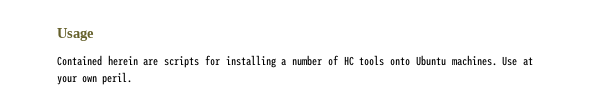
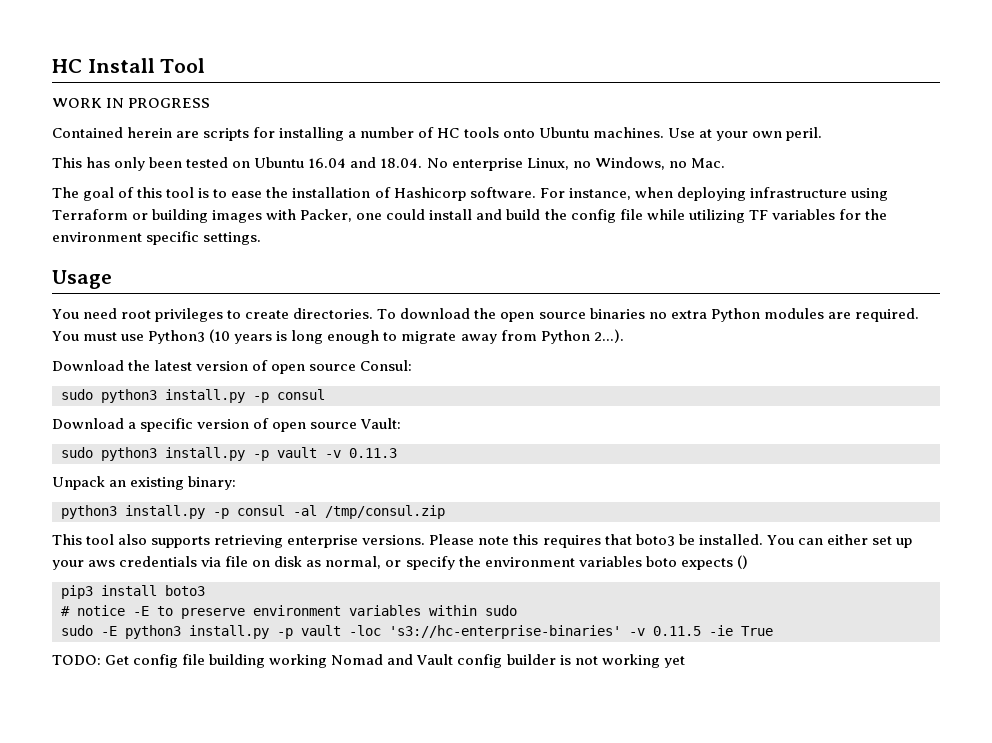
[57,28,94,41] Usage -> [52,58,206,73] [52,98,211,108] HC Install Tool // WORK IN PROGRESS
(132, 78) none -> [52,157,725,171] [52,187,888,201] [52,209,887,223] [52,231,262,245] [52,270,112,289] [52,308,919,322] [52,329,624,344] [52,360,413,374] [61,389,325,403] [52,418,402,432] [61,447,397,461] [52,476,237,490] [61,505,445,519] [52,534,912,548] [52,555,748,570] [61,585,205,599] [61,605,517,619] [61,625,773,639] [52,654,685,668] // This has only been tested on Ubuntu 16.04 and 18.04. No enterprise Linux, no Windows, no Mac. // The goal of this tool is to ease the installation of Hashicorp software. For instance, when deploying infrastructure using Terraform or building images with Packer, one could install and build the config file while utilizing TF variables for the environment specific settings. // Usage // You need root privileges to create directories. To download the open source binaries no extra Python modules are required. You must use Python3 (10 years is long enough to migrate away from Python 2...). // Download the latest version of open source Consul: // sudo python3 install.py -p consul // Download a specific version of open source Vault: // sudo python3 install.py -p vault -v 0.11.3 // Unpack an existing binary: // python3 install.py -p consul -al /tmp/consul.zip // This tool also supports retrieving enterprise versions. Please note this requires that boto3 be installed. You can either set up your aws credentials via file on disk as normal, or specify the environment variables boto expects () // pip3 install boto3 // # notice -E to preserve environment variables within sudo // sudo -E python3 install.py -p vault -loc 's3://hc-enterprise-binaries' -v 0.11.5 -ie True // TODO: Get config file building working Nomad and Vault config builder is not working yet

